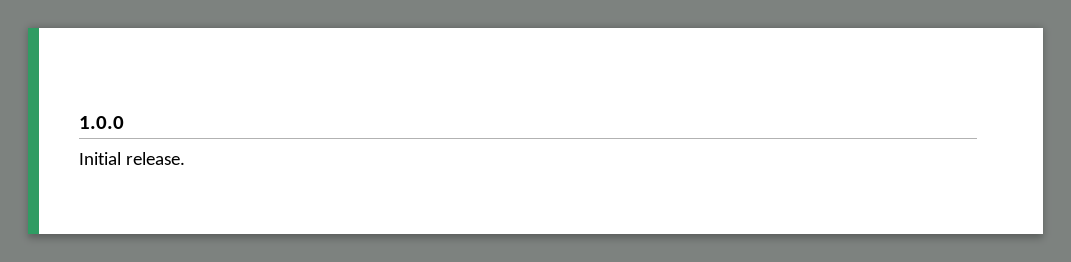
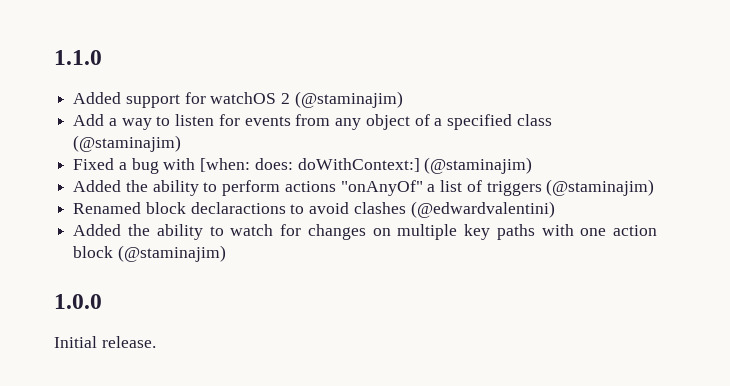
(79, 122) none -> [54,50,102,65] [73,91,403,108] [73,114,552,130] [73,135,182,152] [73,157,533,174] [73,179,655,196] [73,201,555,218] [73,224,657,240] [73,245,226,262] 1.1.0 // Added support for watchOS 2 (@staminajim) // Add a way to listen for events from any object of a specified class (@staminajim) // Fixed a bug with [when: does: doWithContext:] (@staminajim) // Added the ability to perform actions "onAnyOf" a list of triggers (@staminajim) // Renamed block declaractions to avoid clashes (@edwardvalentini) // Added the ability to watch for changes on multiple key paths with one action block (@staminajim) //

